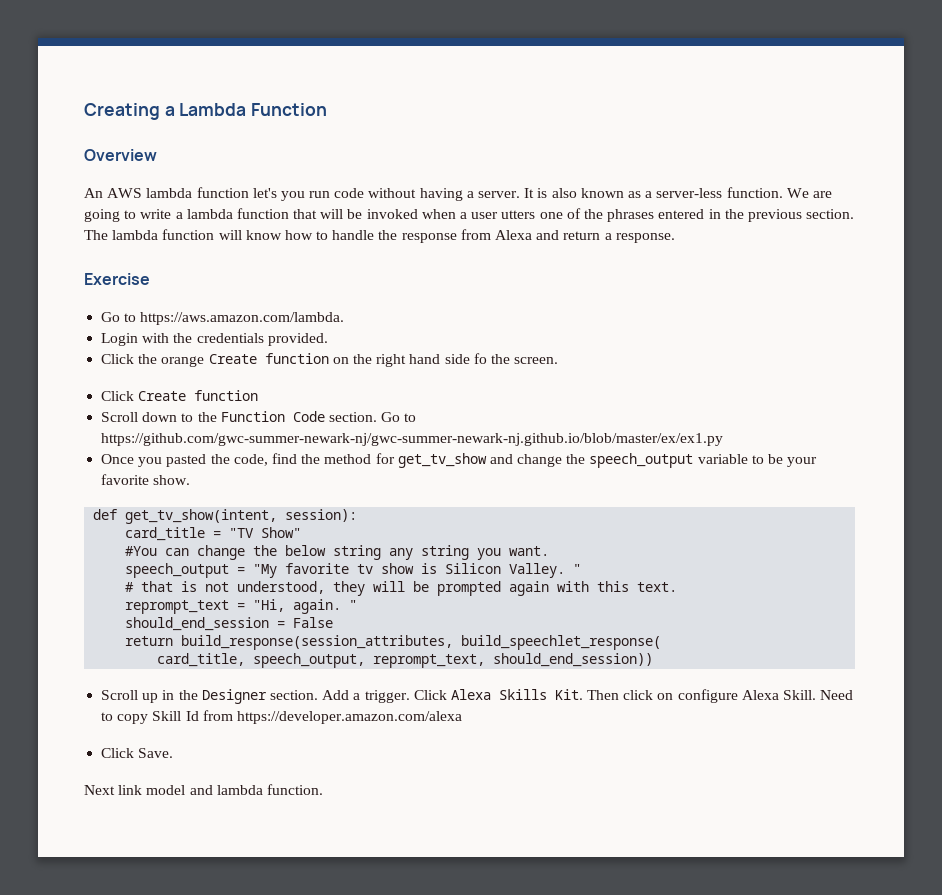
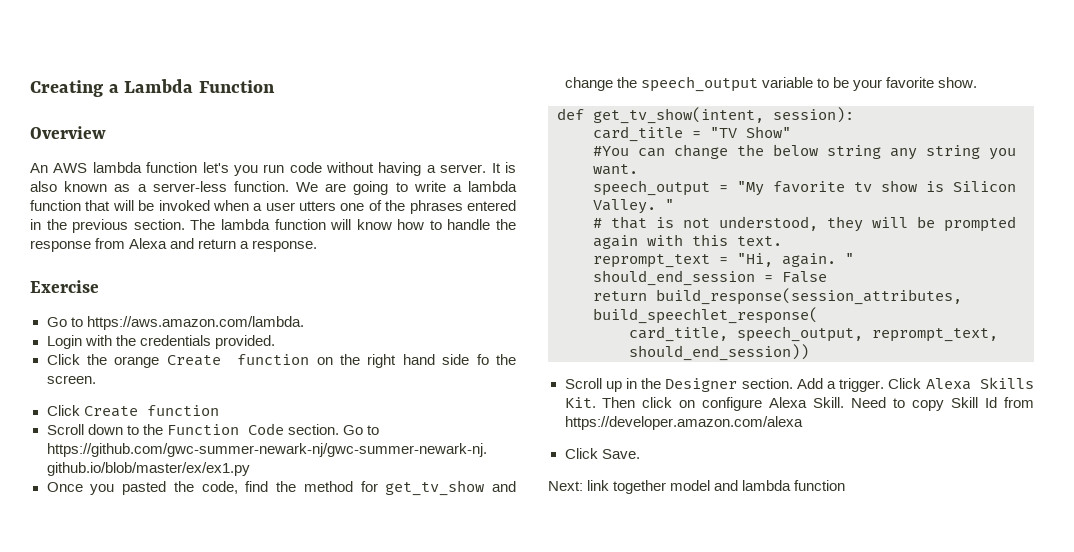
[84,785,143,795] Next link -> [548,480,667,494] Next: link together
[266,784,323,795] function. -> [794,480,846,491] function

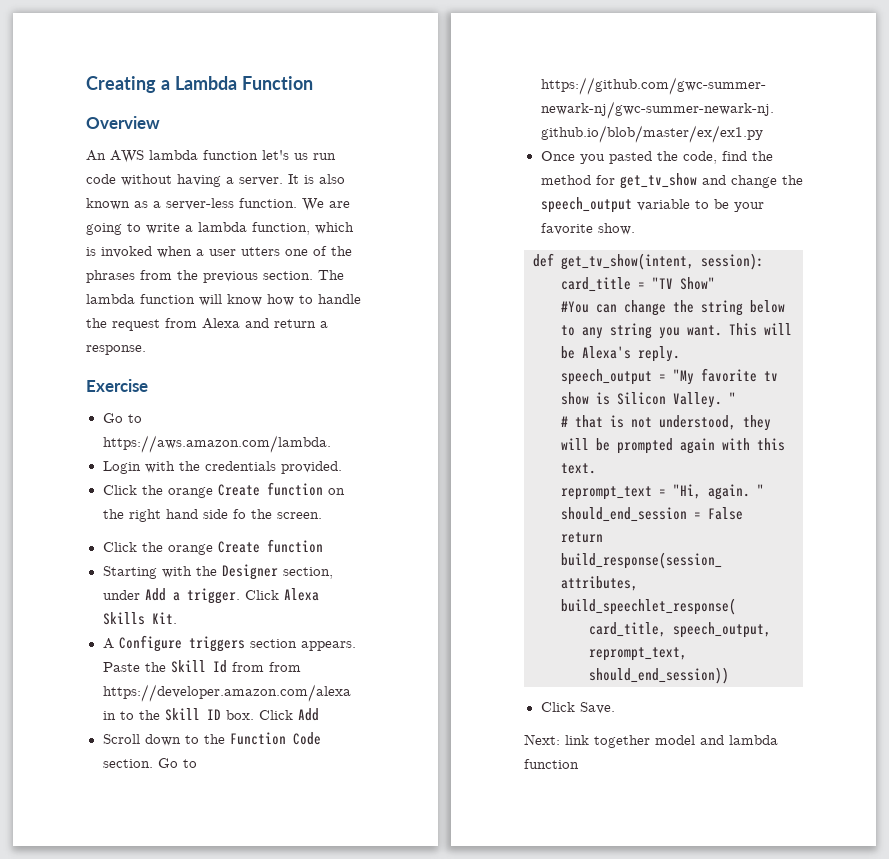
[233,165,258,176] you -> [294,153,308,160] us
[30,200,155,211] function that will be -> [252,222,354,235] [86,247,96,256] function, which is
[466,200,516,211] [30,219,41,230] entered in -> [140,270,172,280] from
[30,240,91,252] response -> [112,319,160,331] request
[83,405,219,417] Create function -> [141,539,323,555] [102,564,333,580] [102,588,319,604] [102,612,177,625] [102,635,356,652] [102,660,301,673] [102,684,351,702] [102,708,319,721] the orange Create function // Starting with the Designer section, under Add a trigger. Click Alexa Skills Kit. // A Configure triggers section appears. Paste the Skill Id from from https://developer.amazon.com/alexa in to the Skill ID box. Click Add
[773,144,881,159] below string -> [701,300,785,316] [561,325,575,336] string below to
(638, 169) none -> [729,323,792,336] [561,346,680,362] This will be Alexa's reply.
[564,377,1034,392] [564,397,1034,411] [564,416,803,430] // Scroll up in the Designer section. Add a trigger. Click Alexa Skills Kit. Then click on configure Alexa Skill. Need to copy Skill Id from https://developer.amazon.com/alexa -> (729, 675) none

